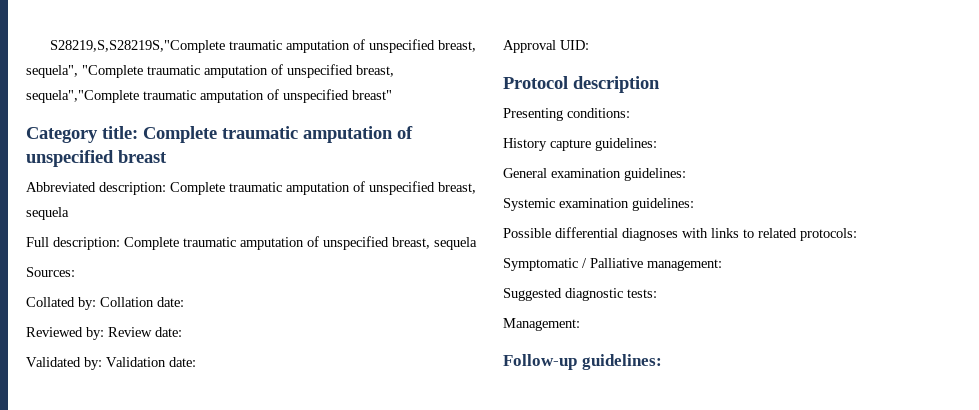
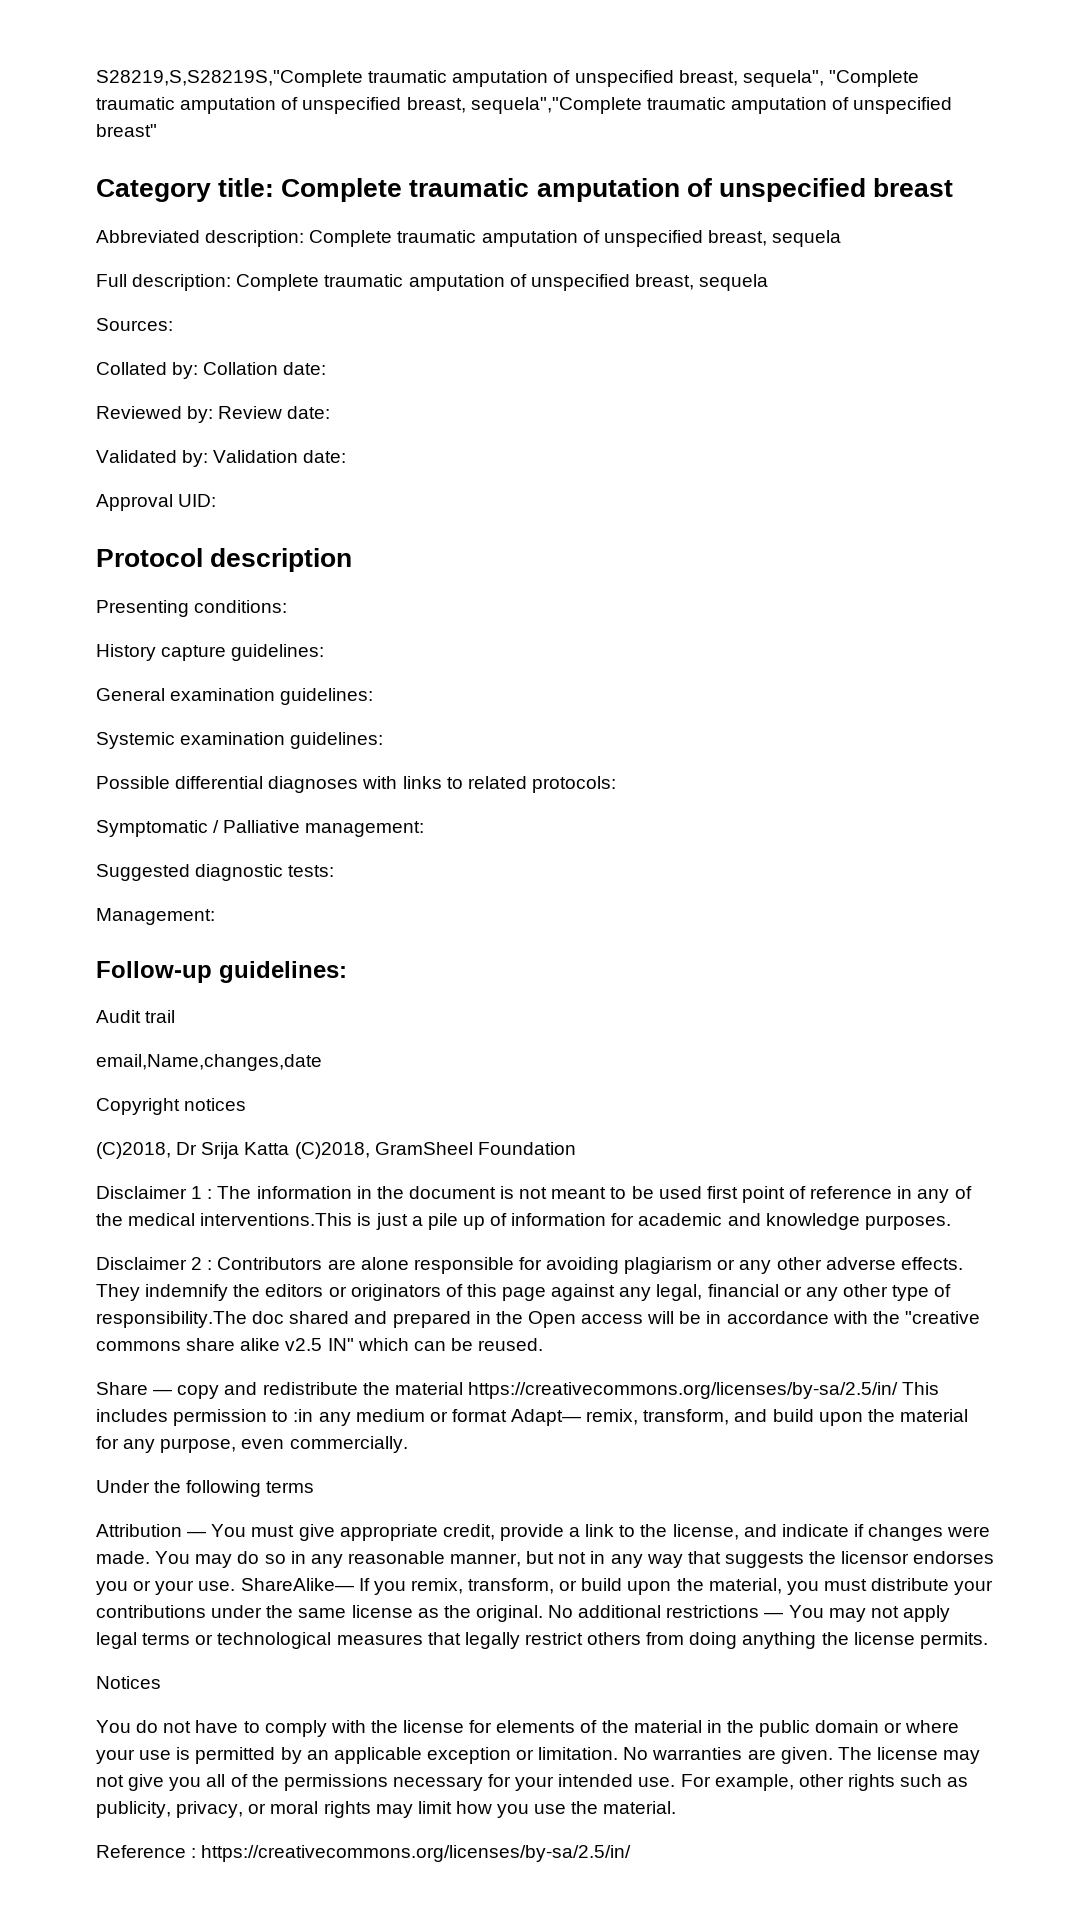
(662, 362) none -> [96,1010,176,1023] [96,1054,322,1071] [96,1098,247,1115] [96,1142,576,1159] [96,1186,972,1203] [96,1213,951,1230] [96,1257,963,1274] [96,1284,952,1301] [96,1311,980,1328] [96,1338,544,1351] [96,1382,940,1399] [96,1409,968,1426] [96,1436,408,1453] [96,1480,315,1497] [96,1524,991,1541] [96,1551,995,1568] [96,1578,994,1595] [96,1605,950,1622] [96,1632,988,1649] [96,1676,161,1689] [96,1720,960,1737] [96,1747,981,1764] [96,1774,969,1791] [96,1801,677,1818] [96,1845,632,1862] // Audit trail // email,Name,changes,date // Copyright notices // (C)2018, Dr Srija Katta (C)2018, GramSheel Foundation // Disclaimer 1 : The information in the document is not meant to be used first point of reference in any of the medical interventions.This is just a pile up of information for academic and knowledge purposes. // Disclaimer 2 : Contributors are alone responsible for avoiding plagiarism or any other adverse effects. They indemnify the editors or originators of this page against any legal, financial or any other type of responsibility.The doc shared and prepared in the Open access will be in accordance with the "creative commons share alike v2.5 IN" which can be reused. // Share — copy and redistribute the material https://creativecommons.org/licenses/by-sa/2.5/in/ This includes permission to :in any medium or format Adapt— remix, transform, and build upon the material for any purpose, even commercially. // Under the following terms // Attribution — You must give appropriate credit, provide a link to the license, and indicate if changes were made. You may do so in any reasonable manner, but not in any way that suggests the licensor endorses you or your use. ShareAlike— If you remix, transform, or build upon the material, you must distribute your contributions under the same license as the original. No additional restrictions — You may not apply legal terms or technological measures that legally restrict others from doing anything the license permits. // Notices // You do not have to comply with the license for elements of the material in the public domain or where your use is permitted by an applicable exception or limitation. No warranties are given. The license may not give you all of the permissions necessary for your intended use. For example, other rights such as publicity, privacy, or moral rights may limit how you use the material. // Reference : https://creativecommons.org/licenses/by-sa/2.5/in/

